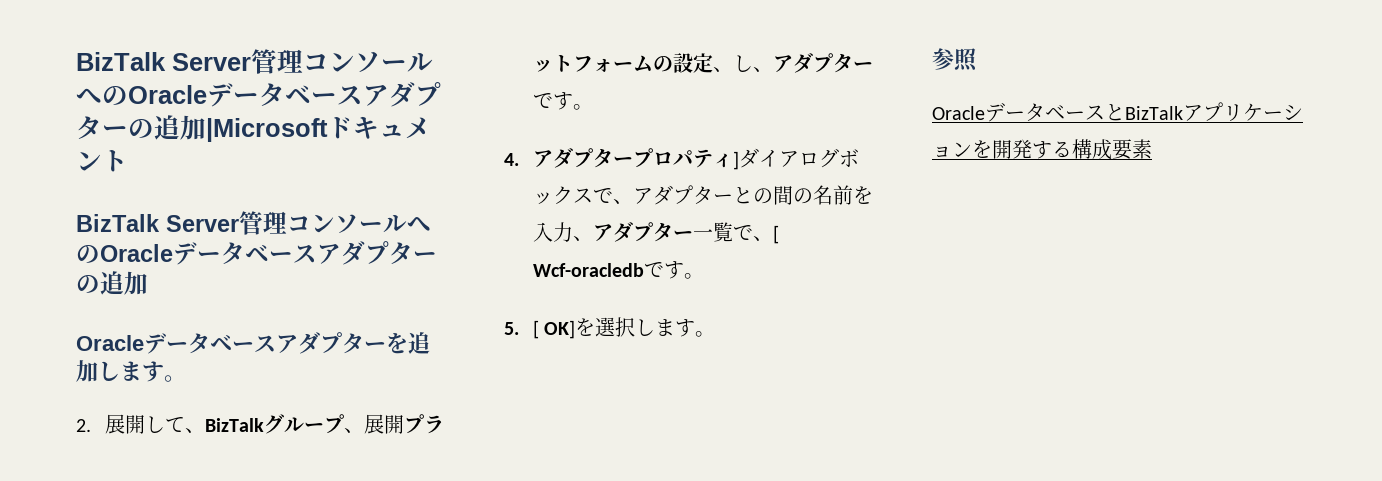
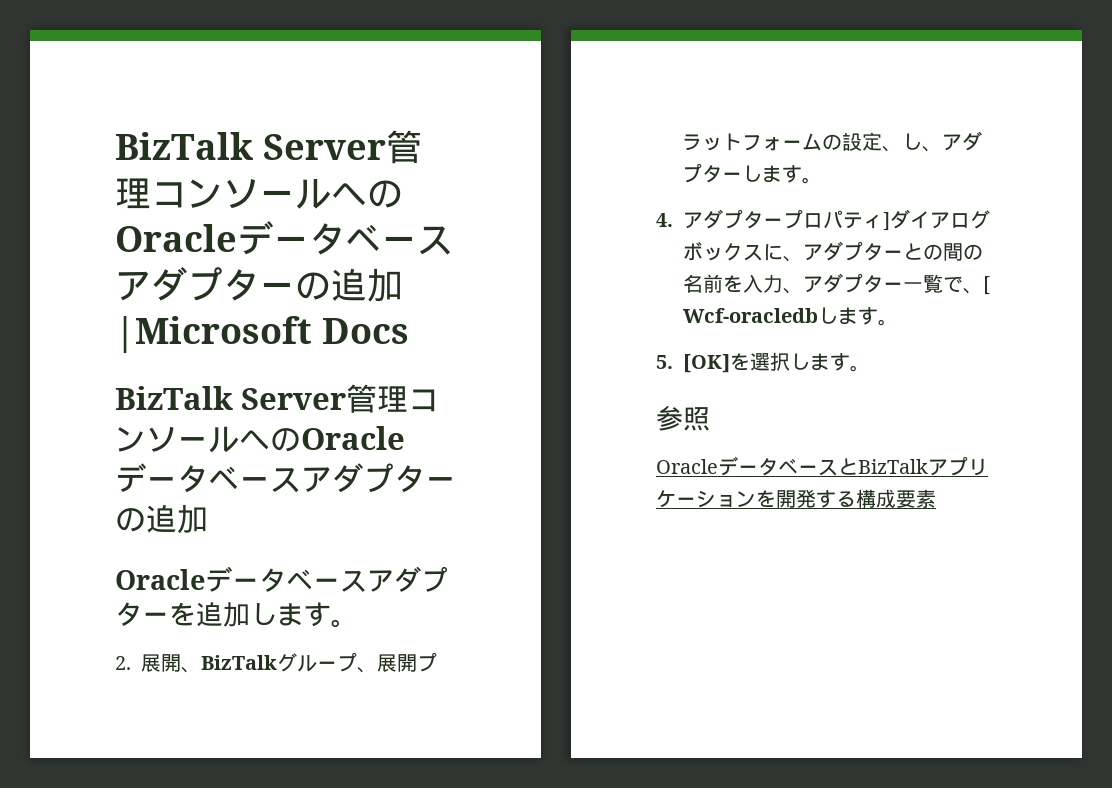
[327,116,431,139] [76,150,128,172] ドキュメント -> [321,318,409,344] Docs
[144,416,185,433] して -> (181, 663) none
[532,93,553,108] で -> [742,165,782,183] しま
[592,188,613,203] で -> [763,244,783,261] に
[643,262,664,277] で -> [818,307,858,325] しま
[532,320,576,339] [ OK] -> [683,354,730,373] [OK]

